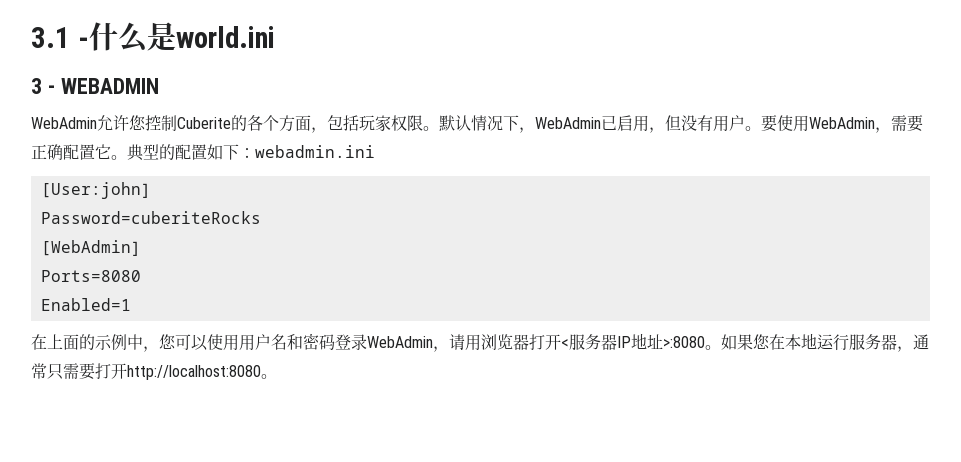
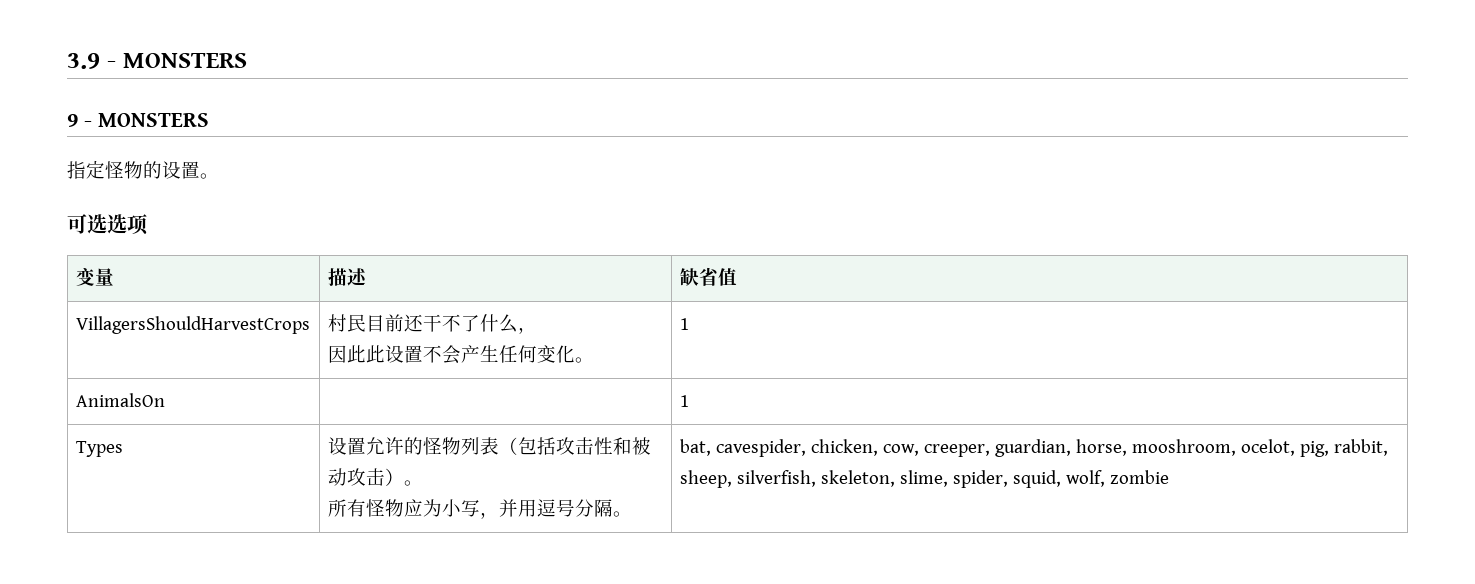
[31,22,275,53] [31,78,159,94] [31,115,923,133] [31,144,375,161] [40,182,151,199] [40,211,261,224] [40,240,141,256] [40,270,141,282] [40,298,131,311] [31,333,929,352] [31,363,277,380] 3.1 -什么是world.ini // 3 - WEBADMIN // WebAdmin允许您控制Cuberite的各个方面，包括玩家权限。默认情况下，WebAdmin已启用，但没有用户。要使用WebAdmin，需要正确配置它。典型的配置如下：webadmin.ini // [User:john] // Password=cuberiteRocks // [WebAdmin] // Ports=8080 // Enabled=1 // 在上面的示例中，您可以使用用户名和密码登录WebAdmin，请用浏览器打开<服务器IP地址>:8080。如果您在本地运行服务器，通常只需要打开http://localhost:8080。 -> [67,53,247,69] [67,113,209,127] [67,160,219,179] [67,214,148,235] [75,267,114,286] [327,268,367,286] [679,267,737,286] [75,316,310,334] [327,314,537,334] [327,345,594,364] [679,318,689,330] [75,393,165,407] [679,395,689,407] [75,441,123,457] [327,437,651,455] [327,468,423,486] [327,499,632,519] [679,439,1388,457] [679,470,1169,488] 3.9 - MONSTERS // 9 - MONSTERS // 指定怪物的设置。 // 可选选项 // 变量 | 描述 | 缺省值 // VillagersShouldHarvestCrops | 村民目前还干不了什么， // 因此此设置不会产生任何变化。 | 1 // AnimalsOn | | 1 // Types | 设置允许的怪物列表（包括攻击性和被动攻击）。 // 所有怪物应为小写，并用逗号分隔。 | bat, cavespider, chicken, cow, creeper, guardian, horse, mooshroom, ocelot, pig, rabbit, sheep, silverfish, skeleton, slime, spider, squid, wolf, zombie

